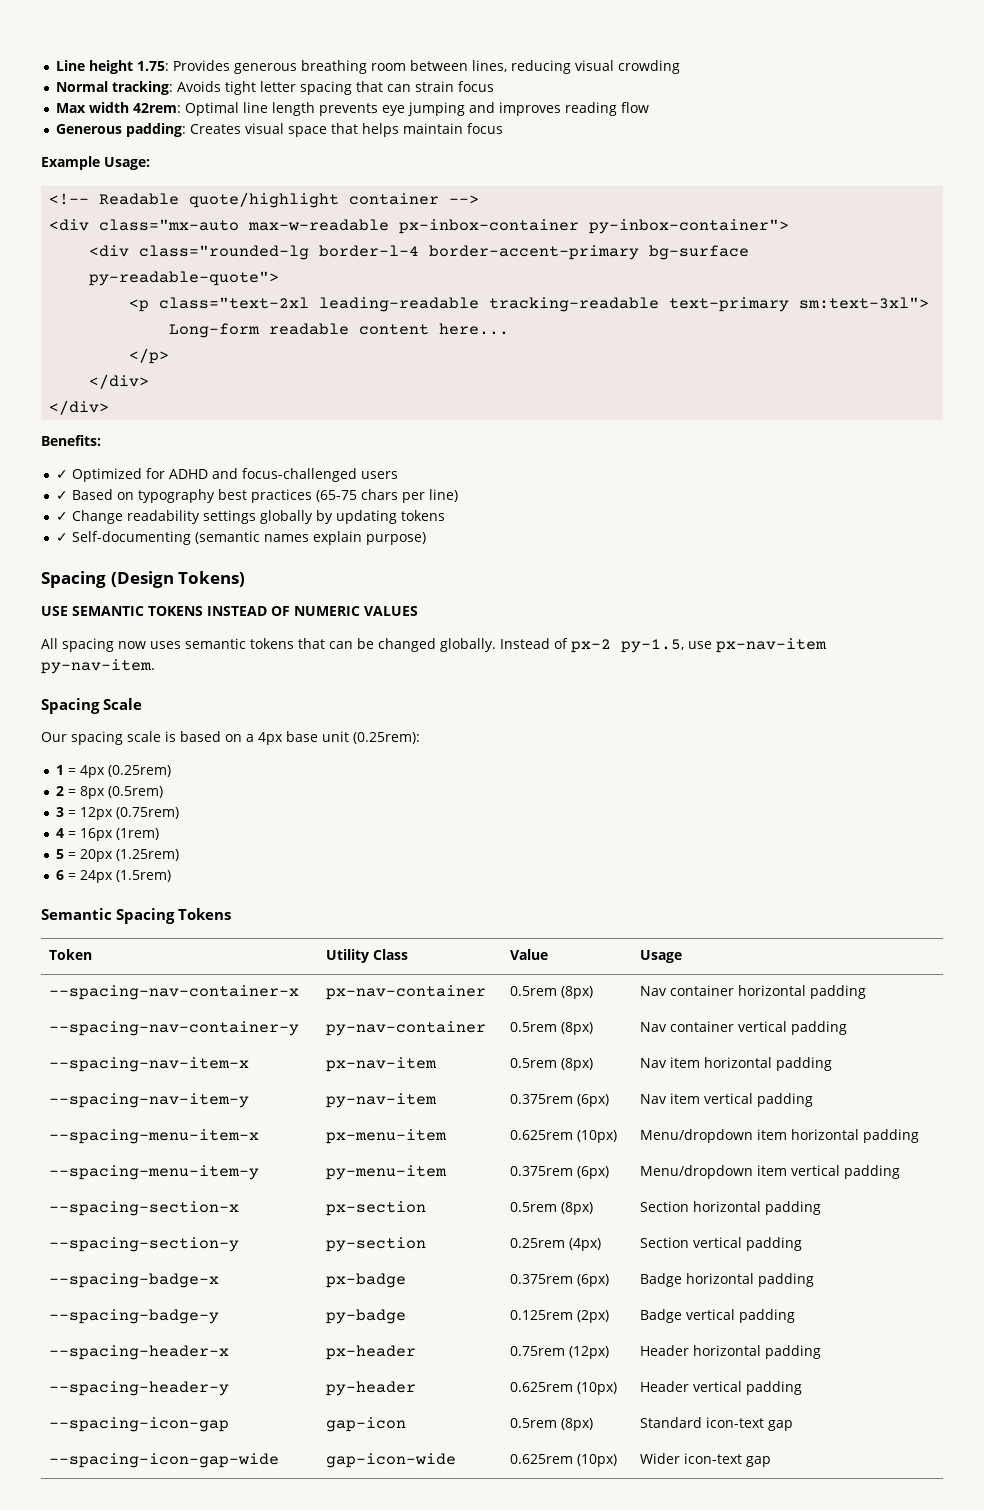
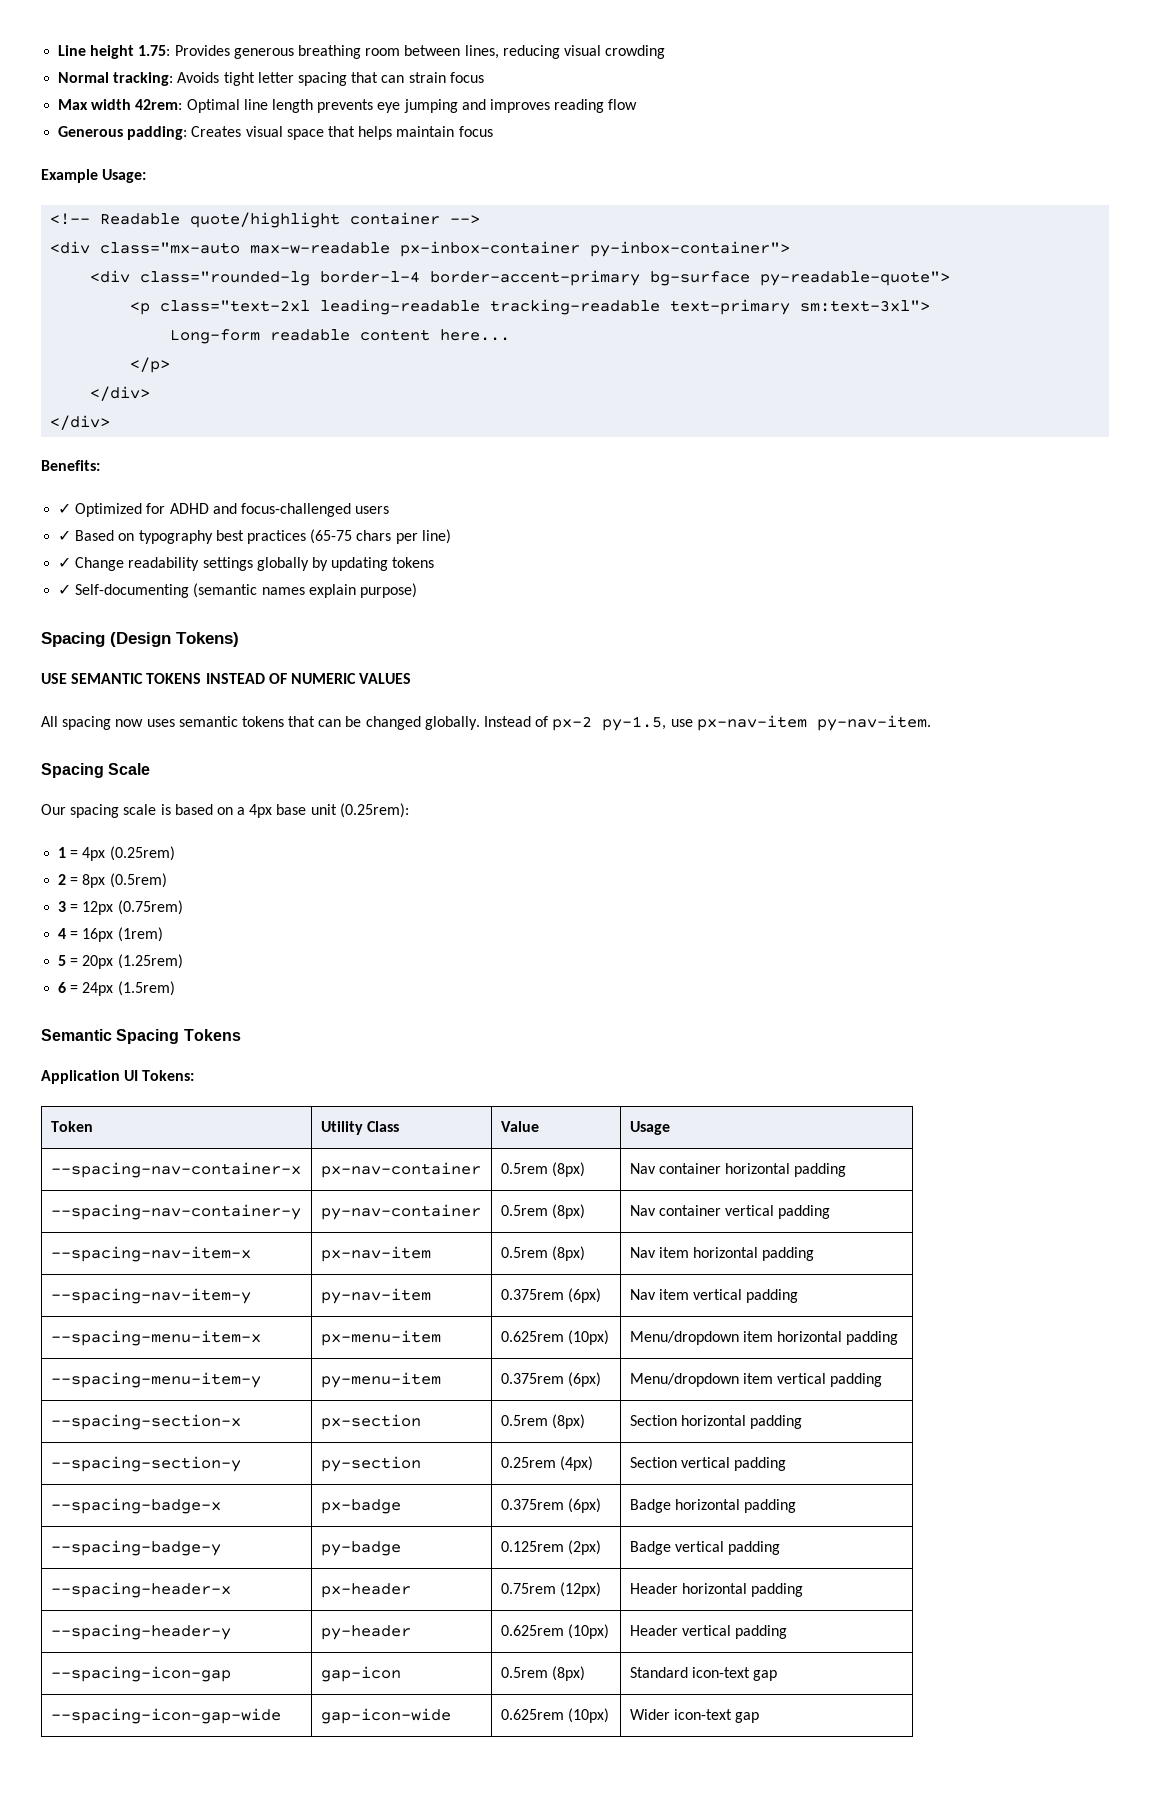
(232, 914) none -> [41,1070,195,1084] // Application UI Tokens:

